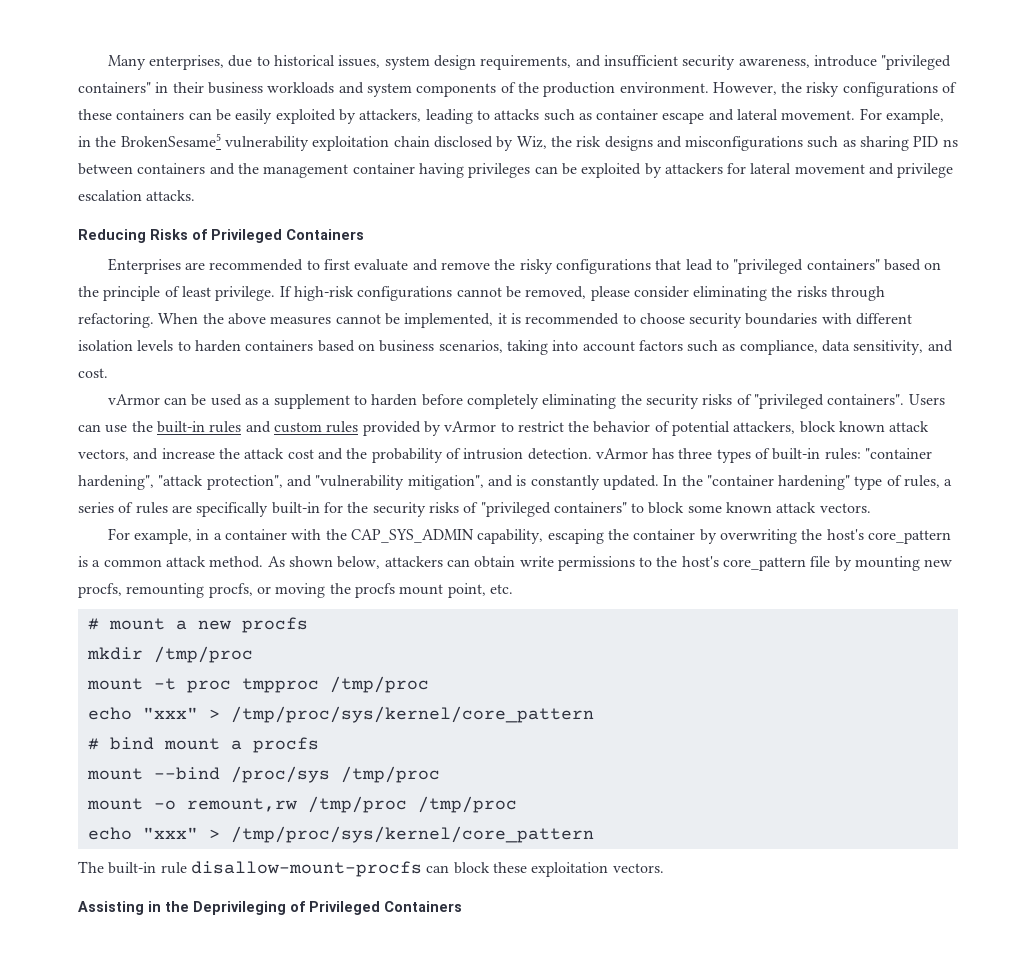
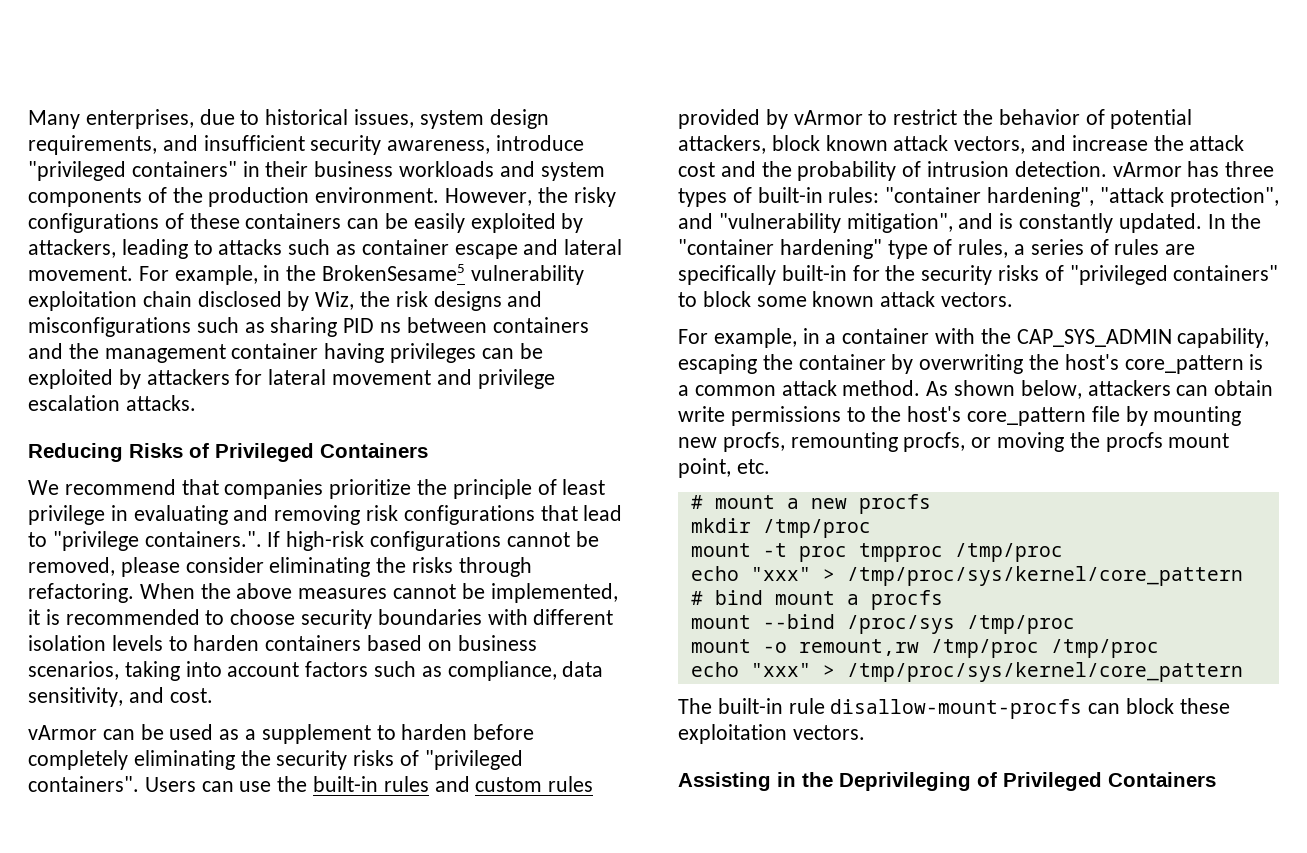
[107,258,942,274] [78,286,276,301] Enterprises are recommended to first evaluate and remove the risky configurations that lead to "privileged containers" based on the principle of least privilege. -> [28,479,606,499] [28,505,623,525] [28,531,262,551] We recommend that companies prioritize the principle of least privilege in evaluating and removing risk configurations that lead to "privilege containers.".

